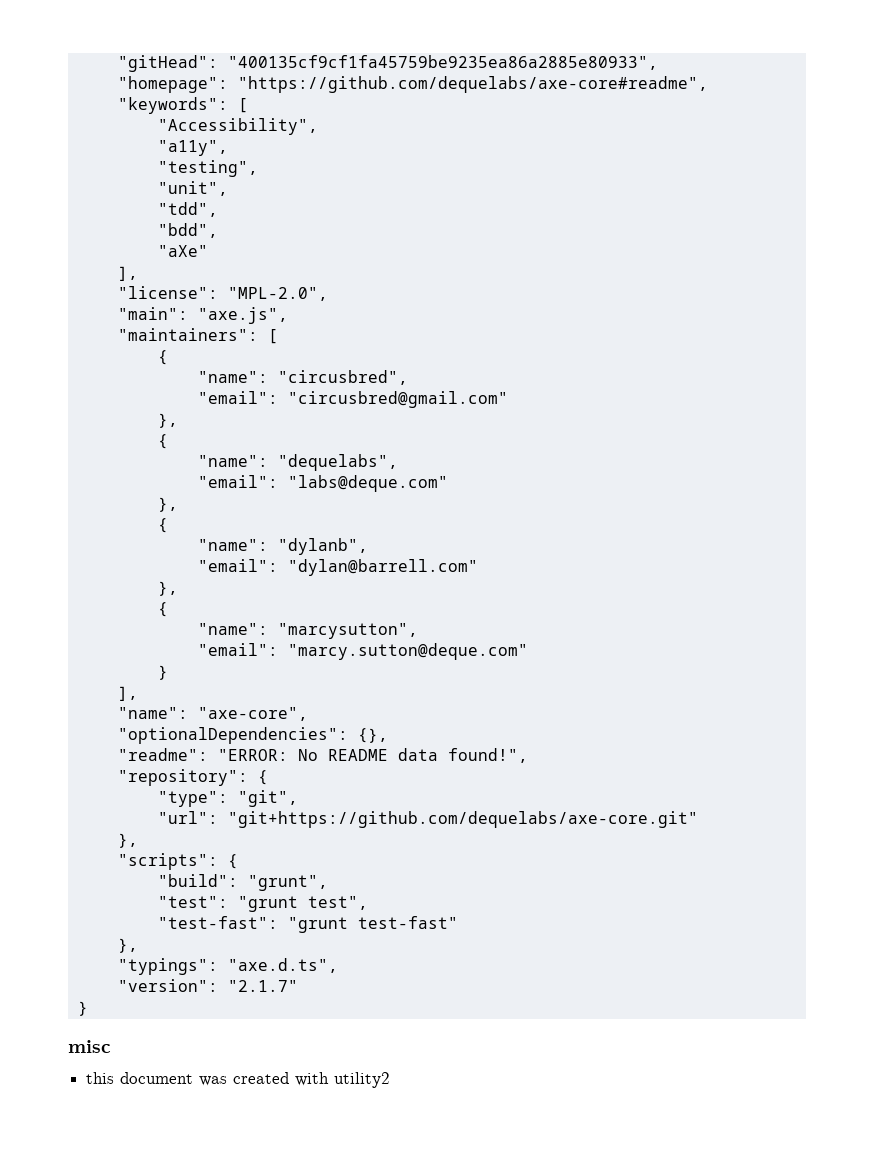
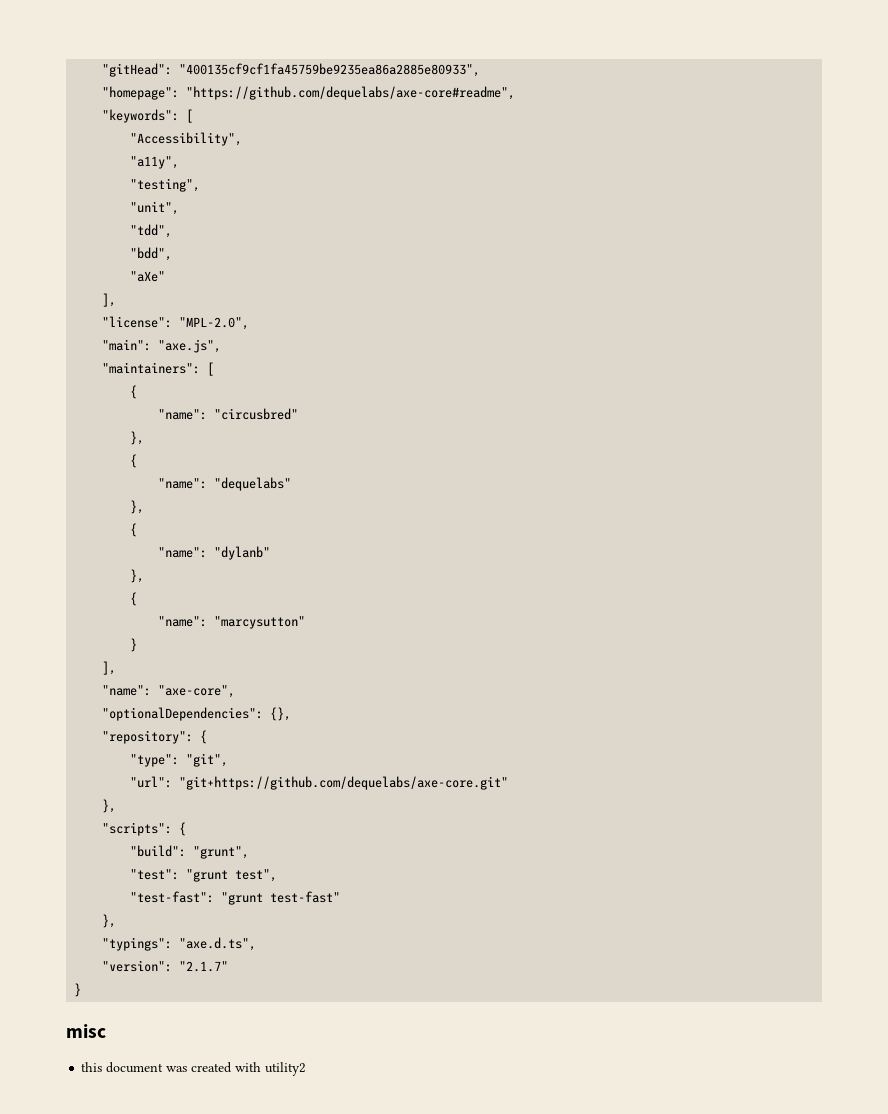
[277,370,408,385] [197,391,508,408] [157,413,178,428] [157,434,168,449] [197,454,398,471] [197,475,448,492] [157,497,178,512] [157,518,168,533] [197,538,368,555] [197,559,478,576] [157,581,178,596] [157,602,168,617] [197,623,418,639] [197,643,528,660] "circusbred", // "email": "circusbred@gmail.com" // }, // { // "name": "dequelabs", // "email": "labs@deque.com" // }, // { // "name": "dylanb", // "email": "dylan@barrell.com" // }, // { // "name": "marcysutton", // "email": "marcy.sutton@deque.com" -> [214,408,299,420] [130,431,145,445] [130,454,138,468] [158,477,292,491] [130,500,145,514] [130,523,138,537] [158,546,271,560] [130,569,145,583] [130,592,138,606] [158,616,306,629] "circusbred" // }, // { // "name": "dequelabs" // }, // { // "name": "dylanb" // }, // { // "name": "marcysutton"
[117,748,528,763] // "readme": "ERROR: No README data found!", -> (292, 714) none

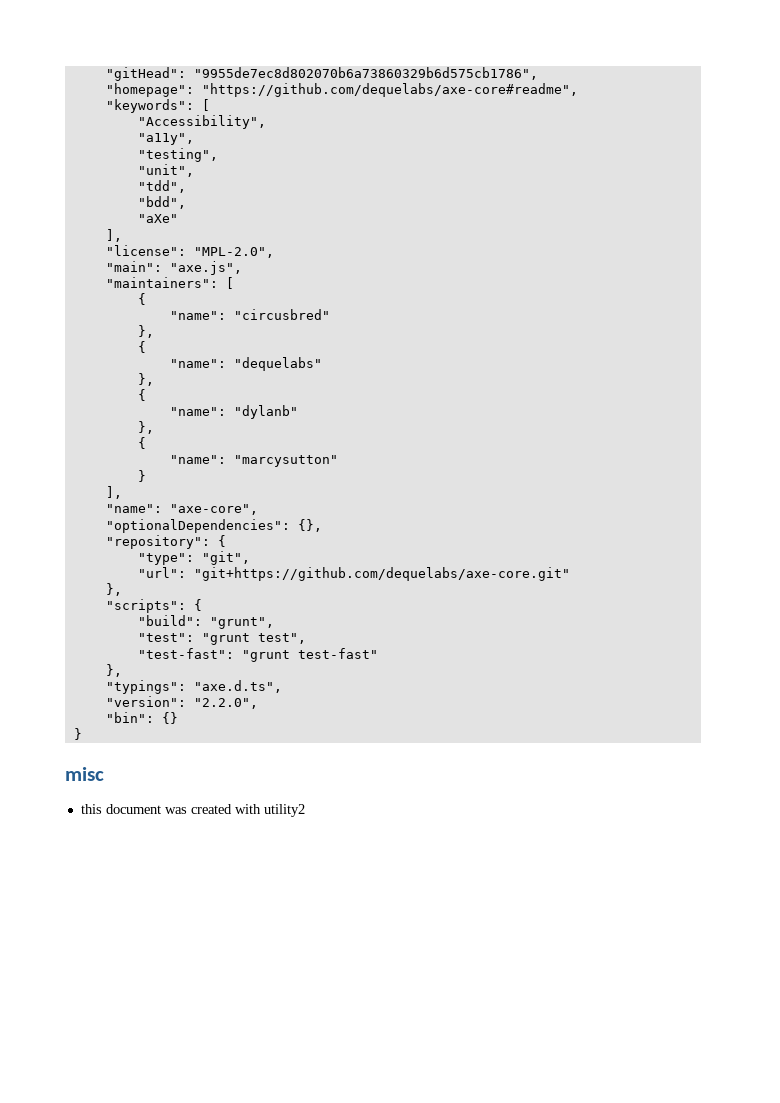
[179,63,481,77] "400135cf9cf1fa45759be9235ea86a2885e80933", -> [193,67,538,80] "9955de7ec8d802070b6a73860329b6d575cb1786",
[179,961,229,972] "2.1.7" -> [193,698,258,709] [105,712,178,724] "2.2.0", // "bin": {}

